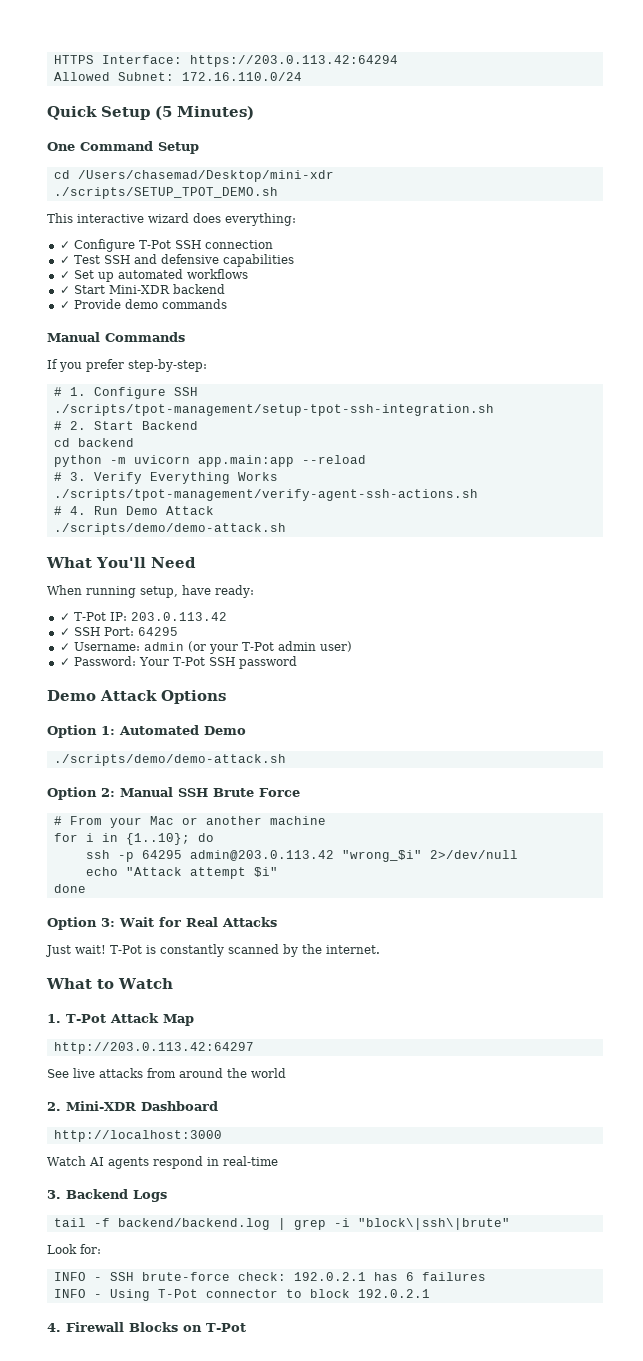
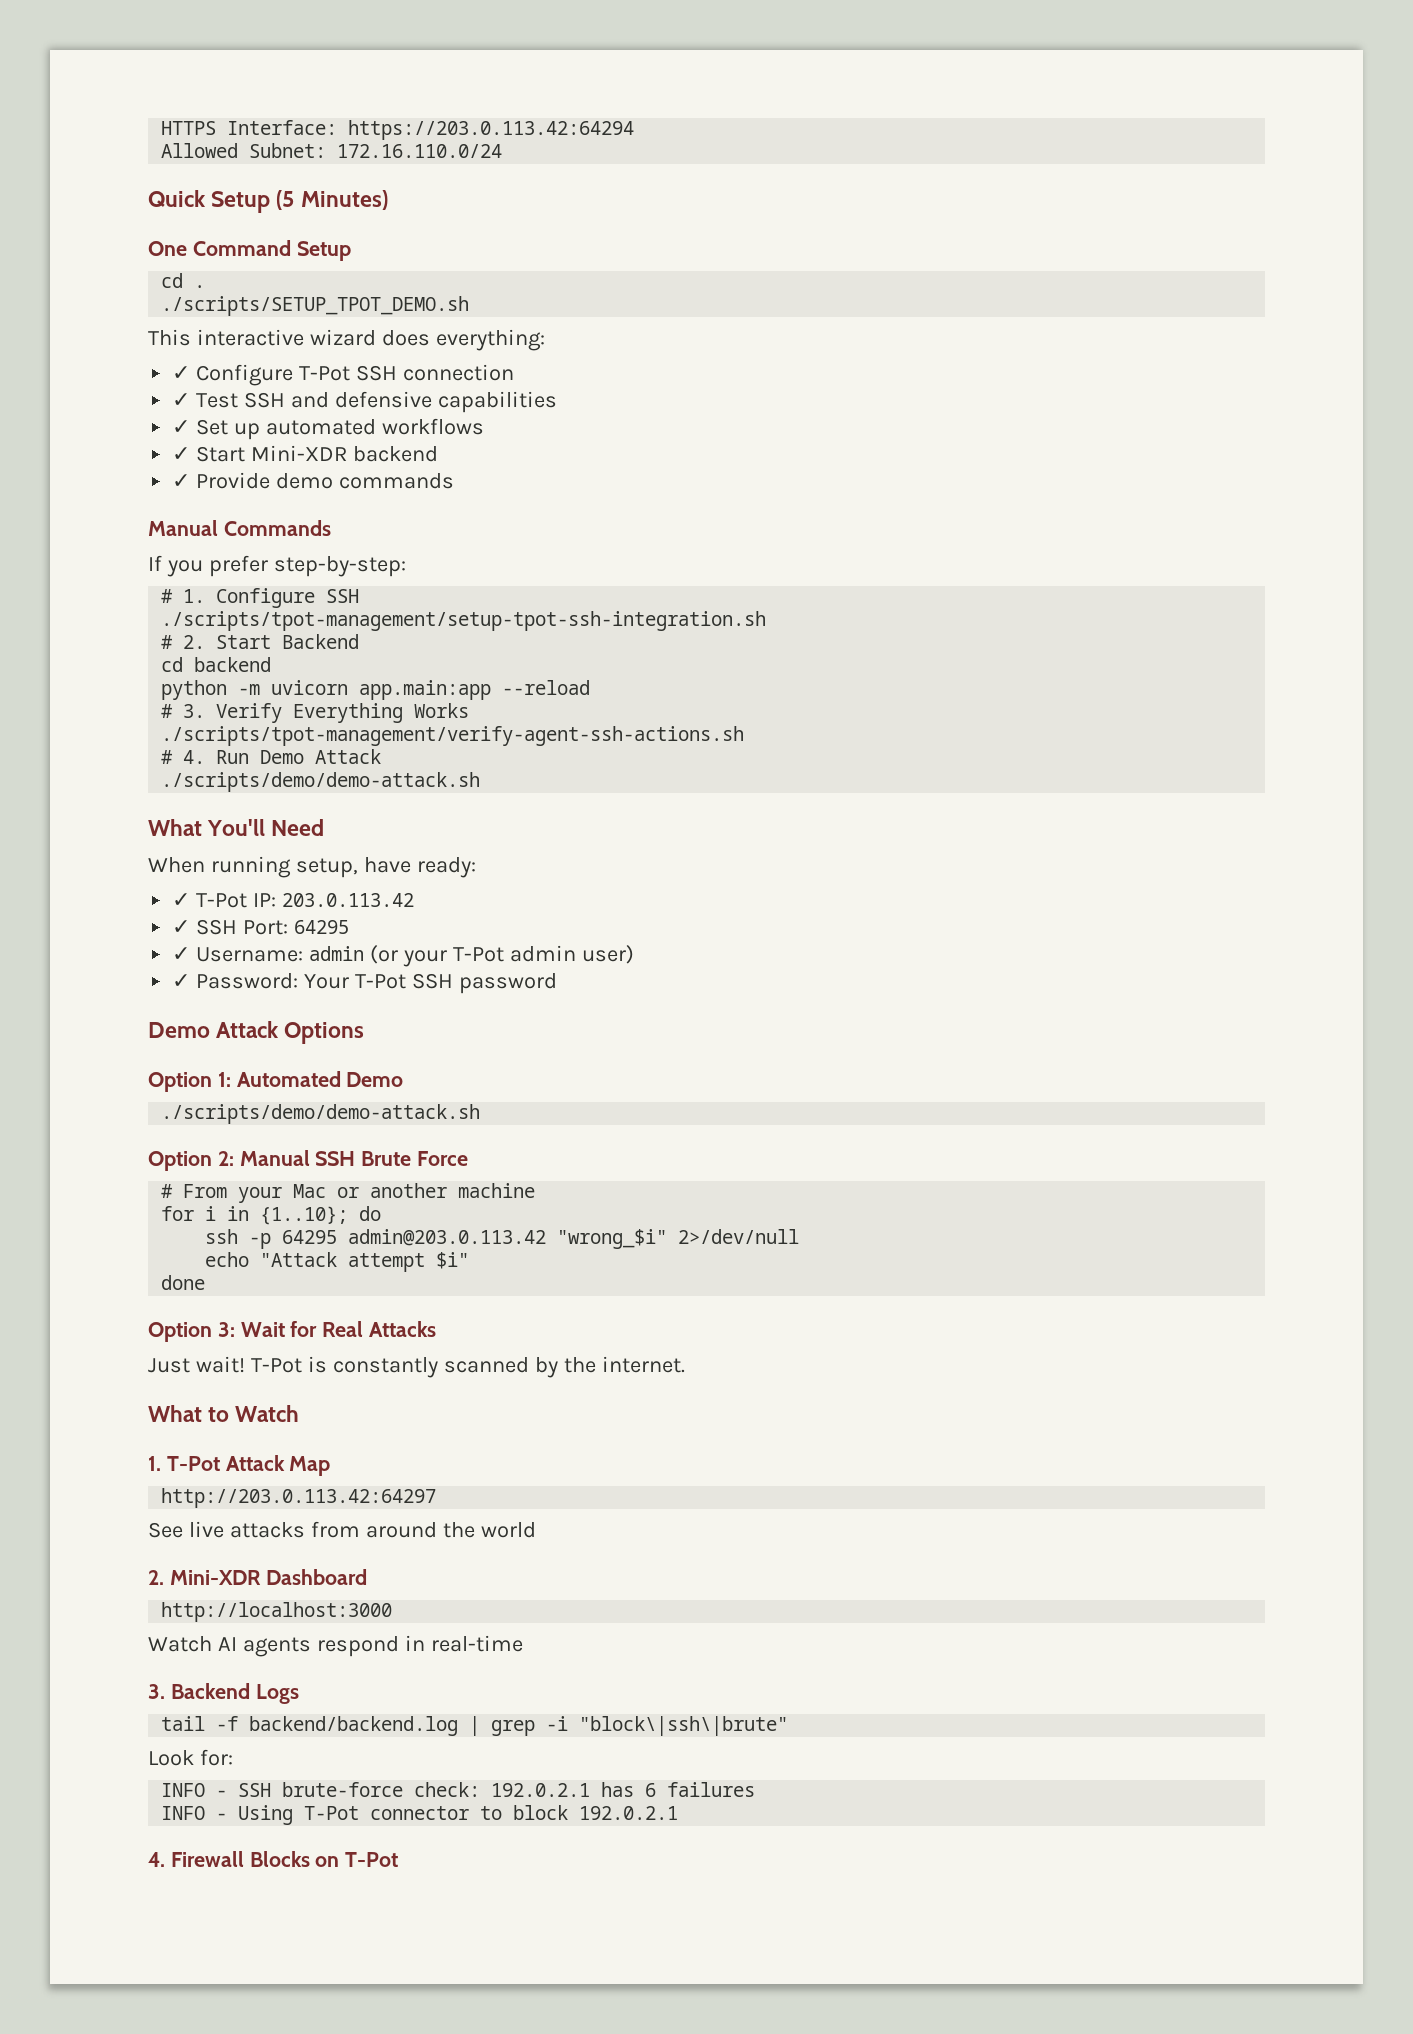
[77,170,334,182] /Users/chasemad/Desktop/mini-xdr -> [194,285,206,288] .

